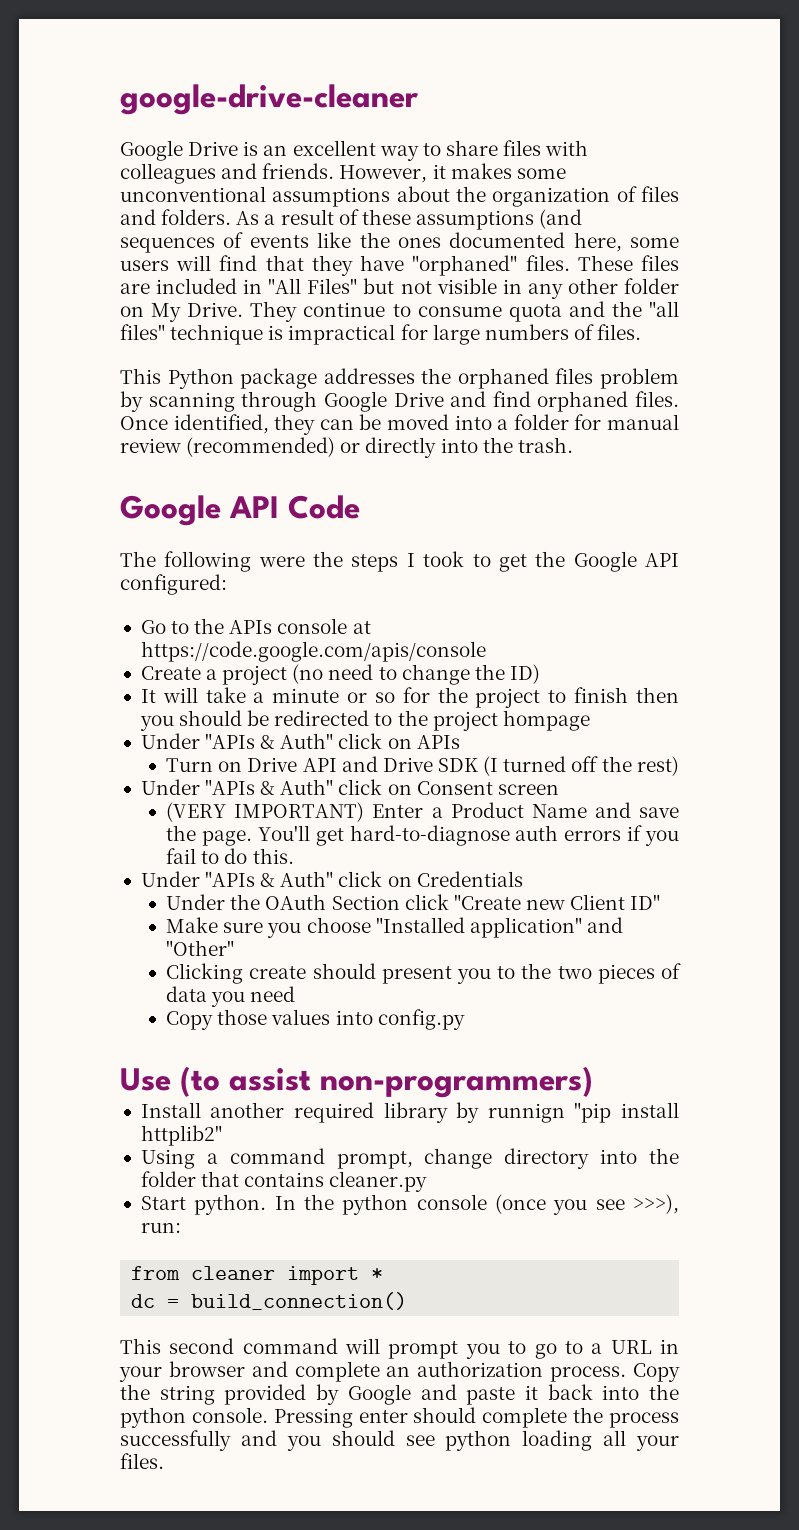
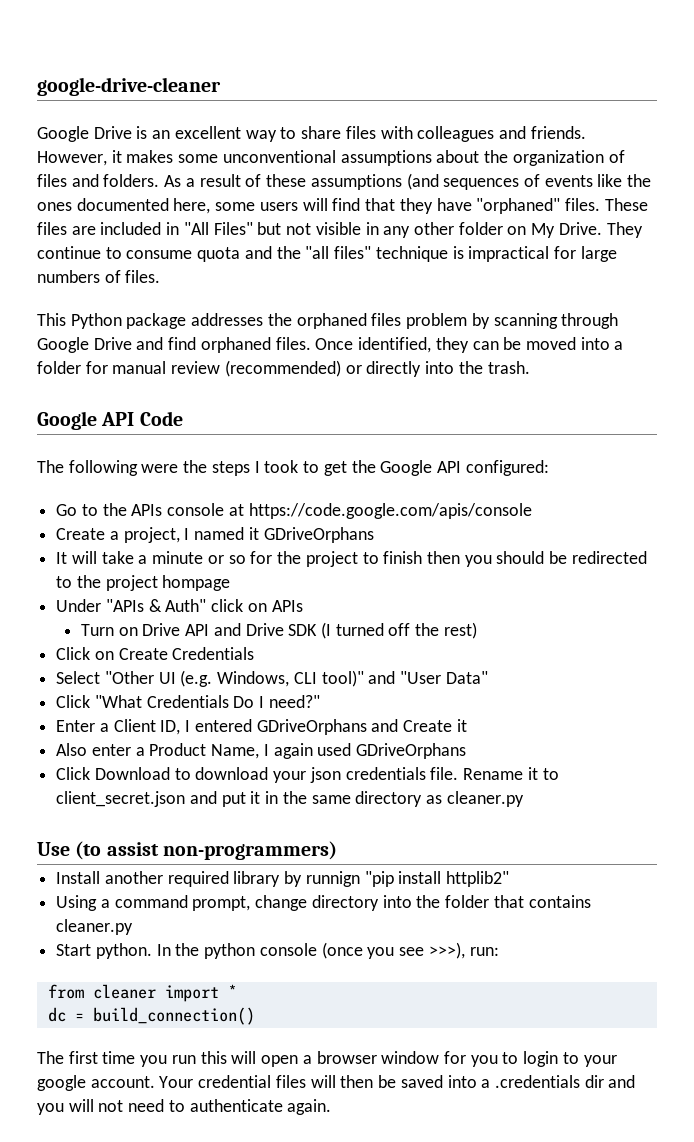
[222,664,540,685] project (no need to change the ID) -> [123,527,374,543] project, I named it GDriveOrphans
[140,779,559,795] [166,802,679,822] [166,825,679,846] [166,848,294,864] [140,871,523,887] [166,894,661,910] [166,917,624,938] [166,940,235,956] [166,963,682,984] [166,986,296,1007] [166,1009,465,1030] Under "APIs & Auth" click on Consent screen // (VERY IMPORTANT) Enter a Product Name and save the page. You'll get hard-to-diagnose auth errors if you fail to do this. // Under "APIs & Auth" click on Credentials // Under the OAuth Section click "Create new Client ID" // Make sure you choose "Installed application" and "Other" // Clicking create should present you to the two pieces of data you need // Copy those values into config.py -> [56,647,255,660] [56,670,488,687] [56,695,320,708] [56,719,467,735] [56,743,467,759] [56,767,559,783] [56,791,524,807] Click on Create Credentials // Select "Other UI (e.g. Windows, CLI tool)" and "User Data" // Click "What Credentials Do I need?" // Enter a Client ID, I entered GDriveOrphans and Create it // Also enter a Product Name, I again used GDriveOrphans // Click Download to download your json credentials file. Rename it to client_secret.json and put it in the same directory as cleaner.py
[120,1338,680,1359] [119,1361,681,1382] [120,1384,679,1405] [120,1407,680,1428] [120,1430,679,1451] [120,1453,164,1469] This second command will prompt you to go to a URL in your browser and complete an authorization process. Copy the string provided by Google and paste it back into the python console. Pressing enter should complete the process successfully and you should see python loading all your files. -> [37,1051,617,1067] [37,1075,636,1091] [37,1099,332,1115] The first time you run this will open a browser window for you to login to your google account. Your credential files will then be saved into a .credentials dir and you will not need to authenticate again.

